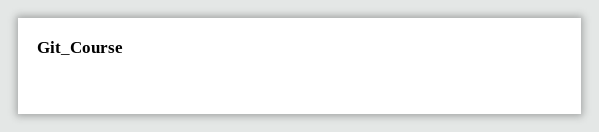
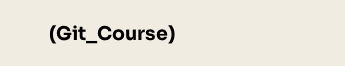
[37,41,123,55] Git_Course -> [49,25,175,44] (Git_Course)

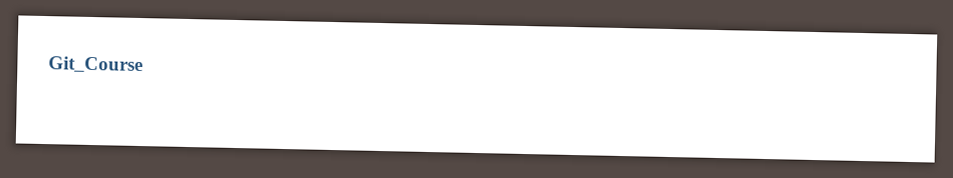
[49,25,175,44] (Git_Course) -> [48,56,143,74] Git_Course

